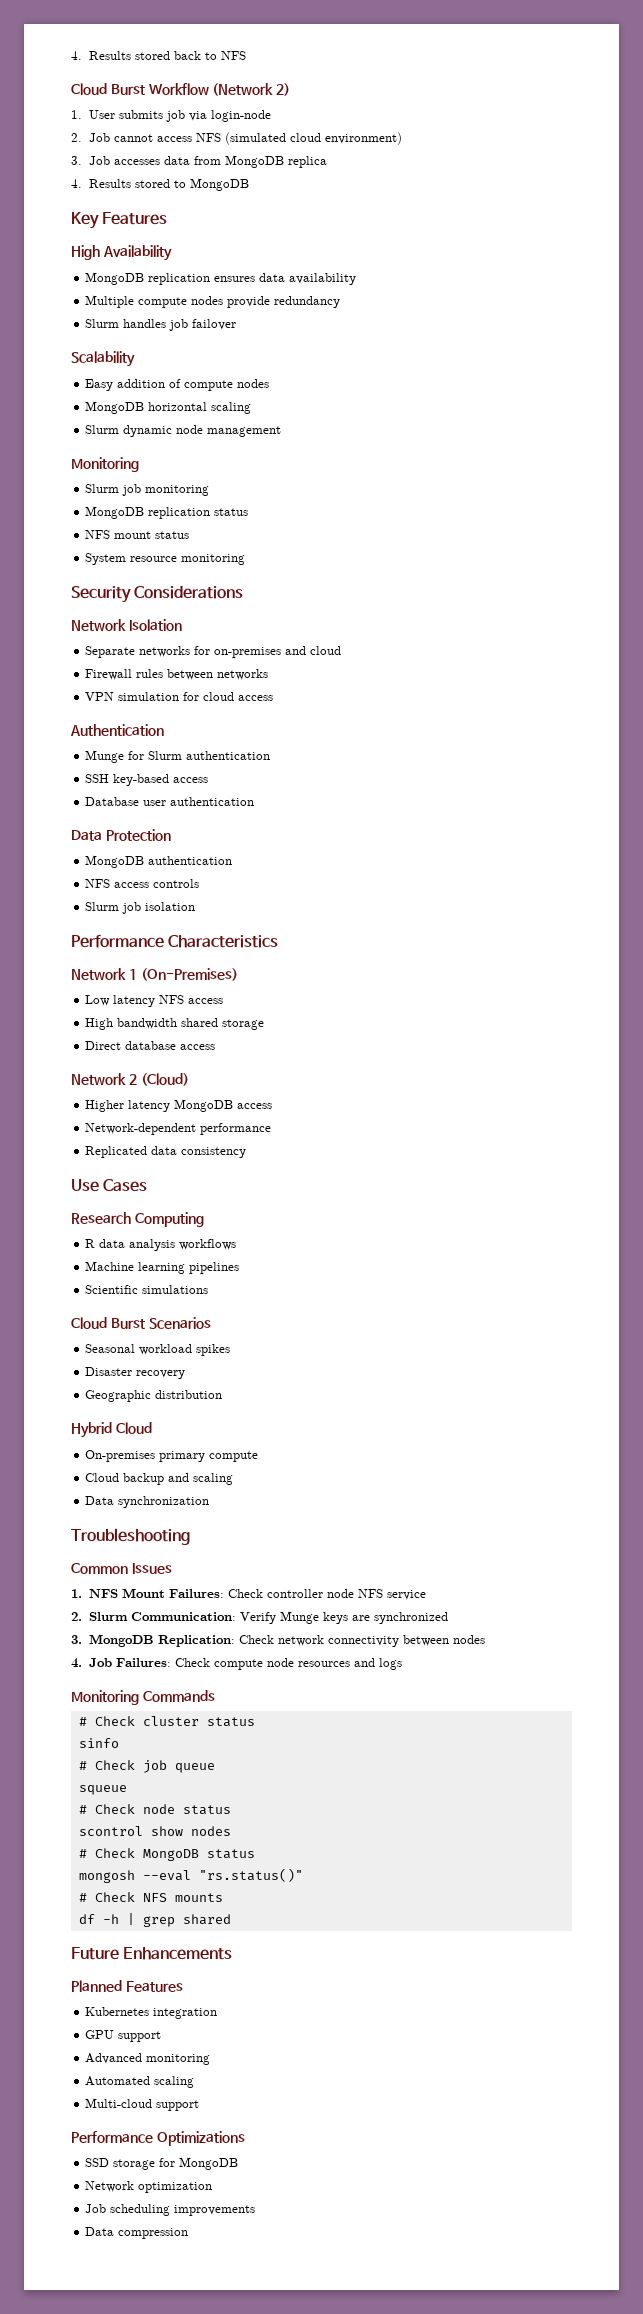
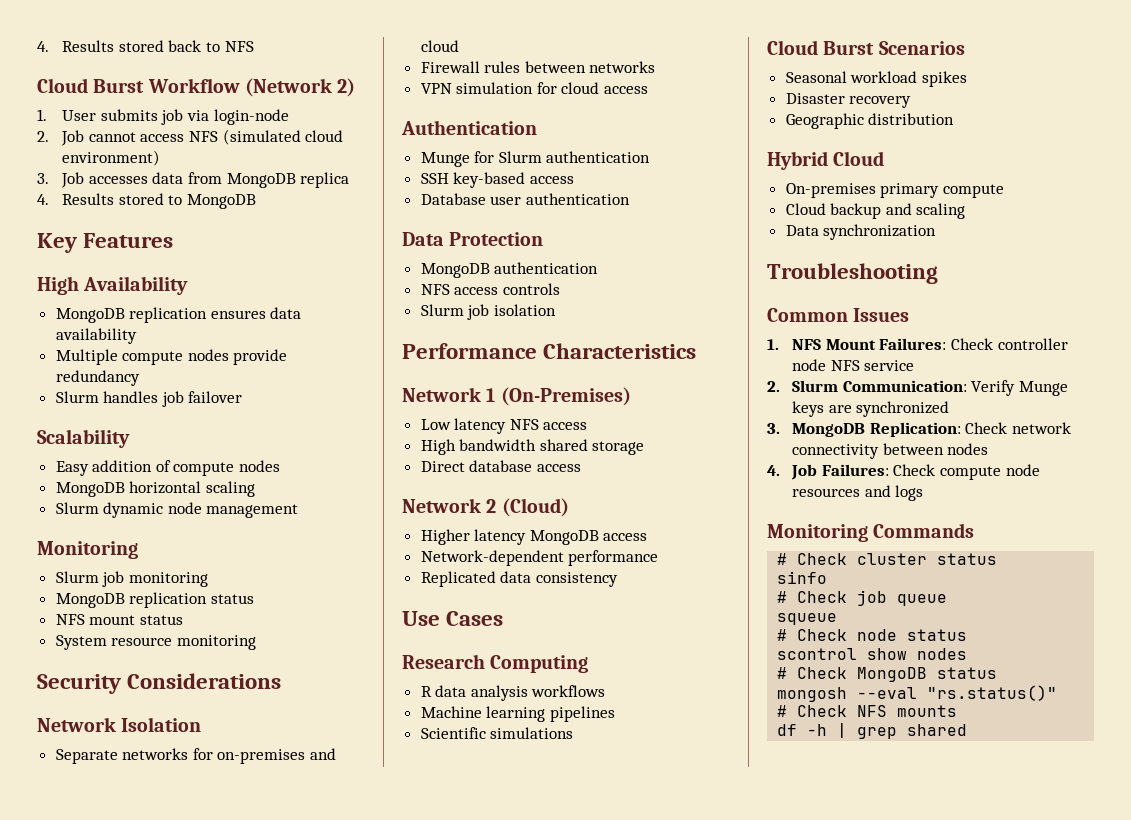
[71,1947,233,1960] [71,1980,183,1992] [85,2007,218,2019] [85,2030,162,2042] [85,2053,211,2065] [85,2076,195,2088] [85,2098,200,2111] [71,2131,245,2146] [85,2157,239,2170] [85,2181,213,2193] [85,2204,256,2216] [85,2227,189,2239] // Future Enhancements // Planned Features // Kubernetes integration // GPU support // Advanced monitoring // Automated scaling // Multi-cloud support // Performance Optimizations // SSD storage for MongoDB // Network optimization // Job scheduling improvements // Data compression -> (968, 730) none

